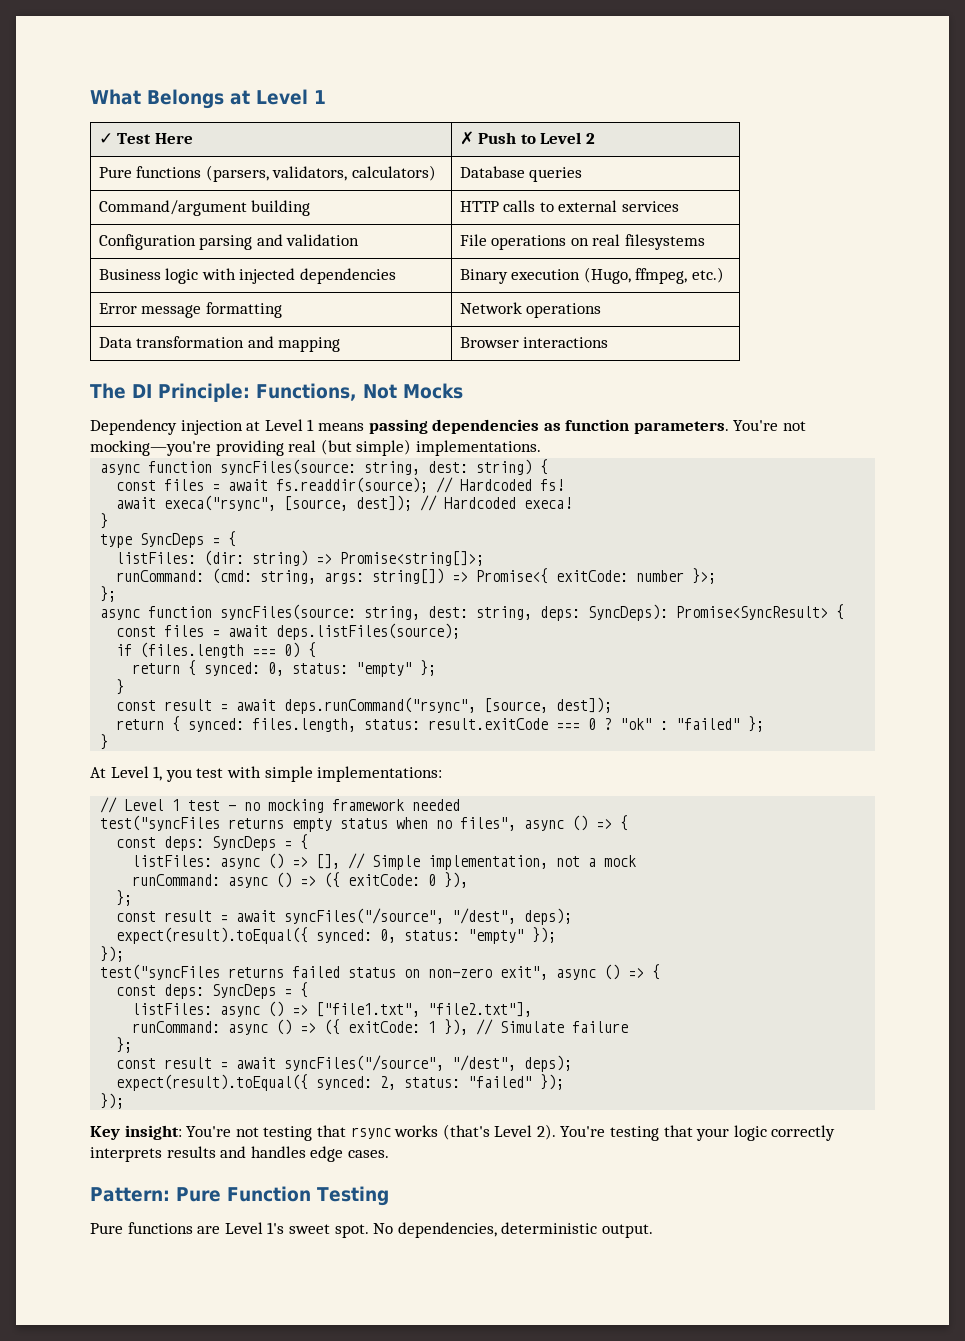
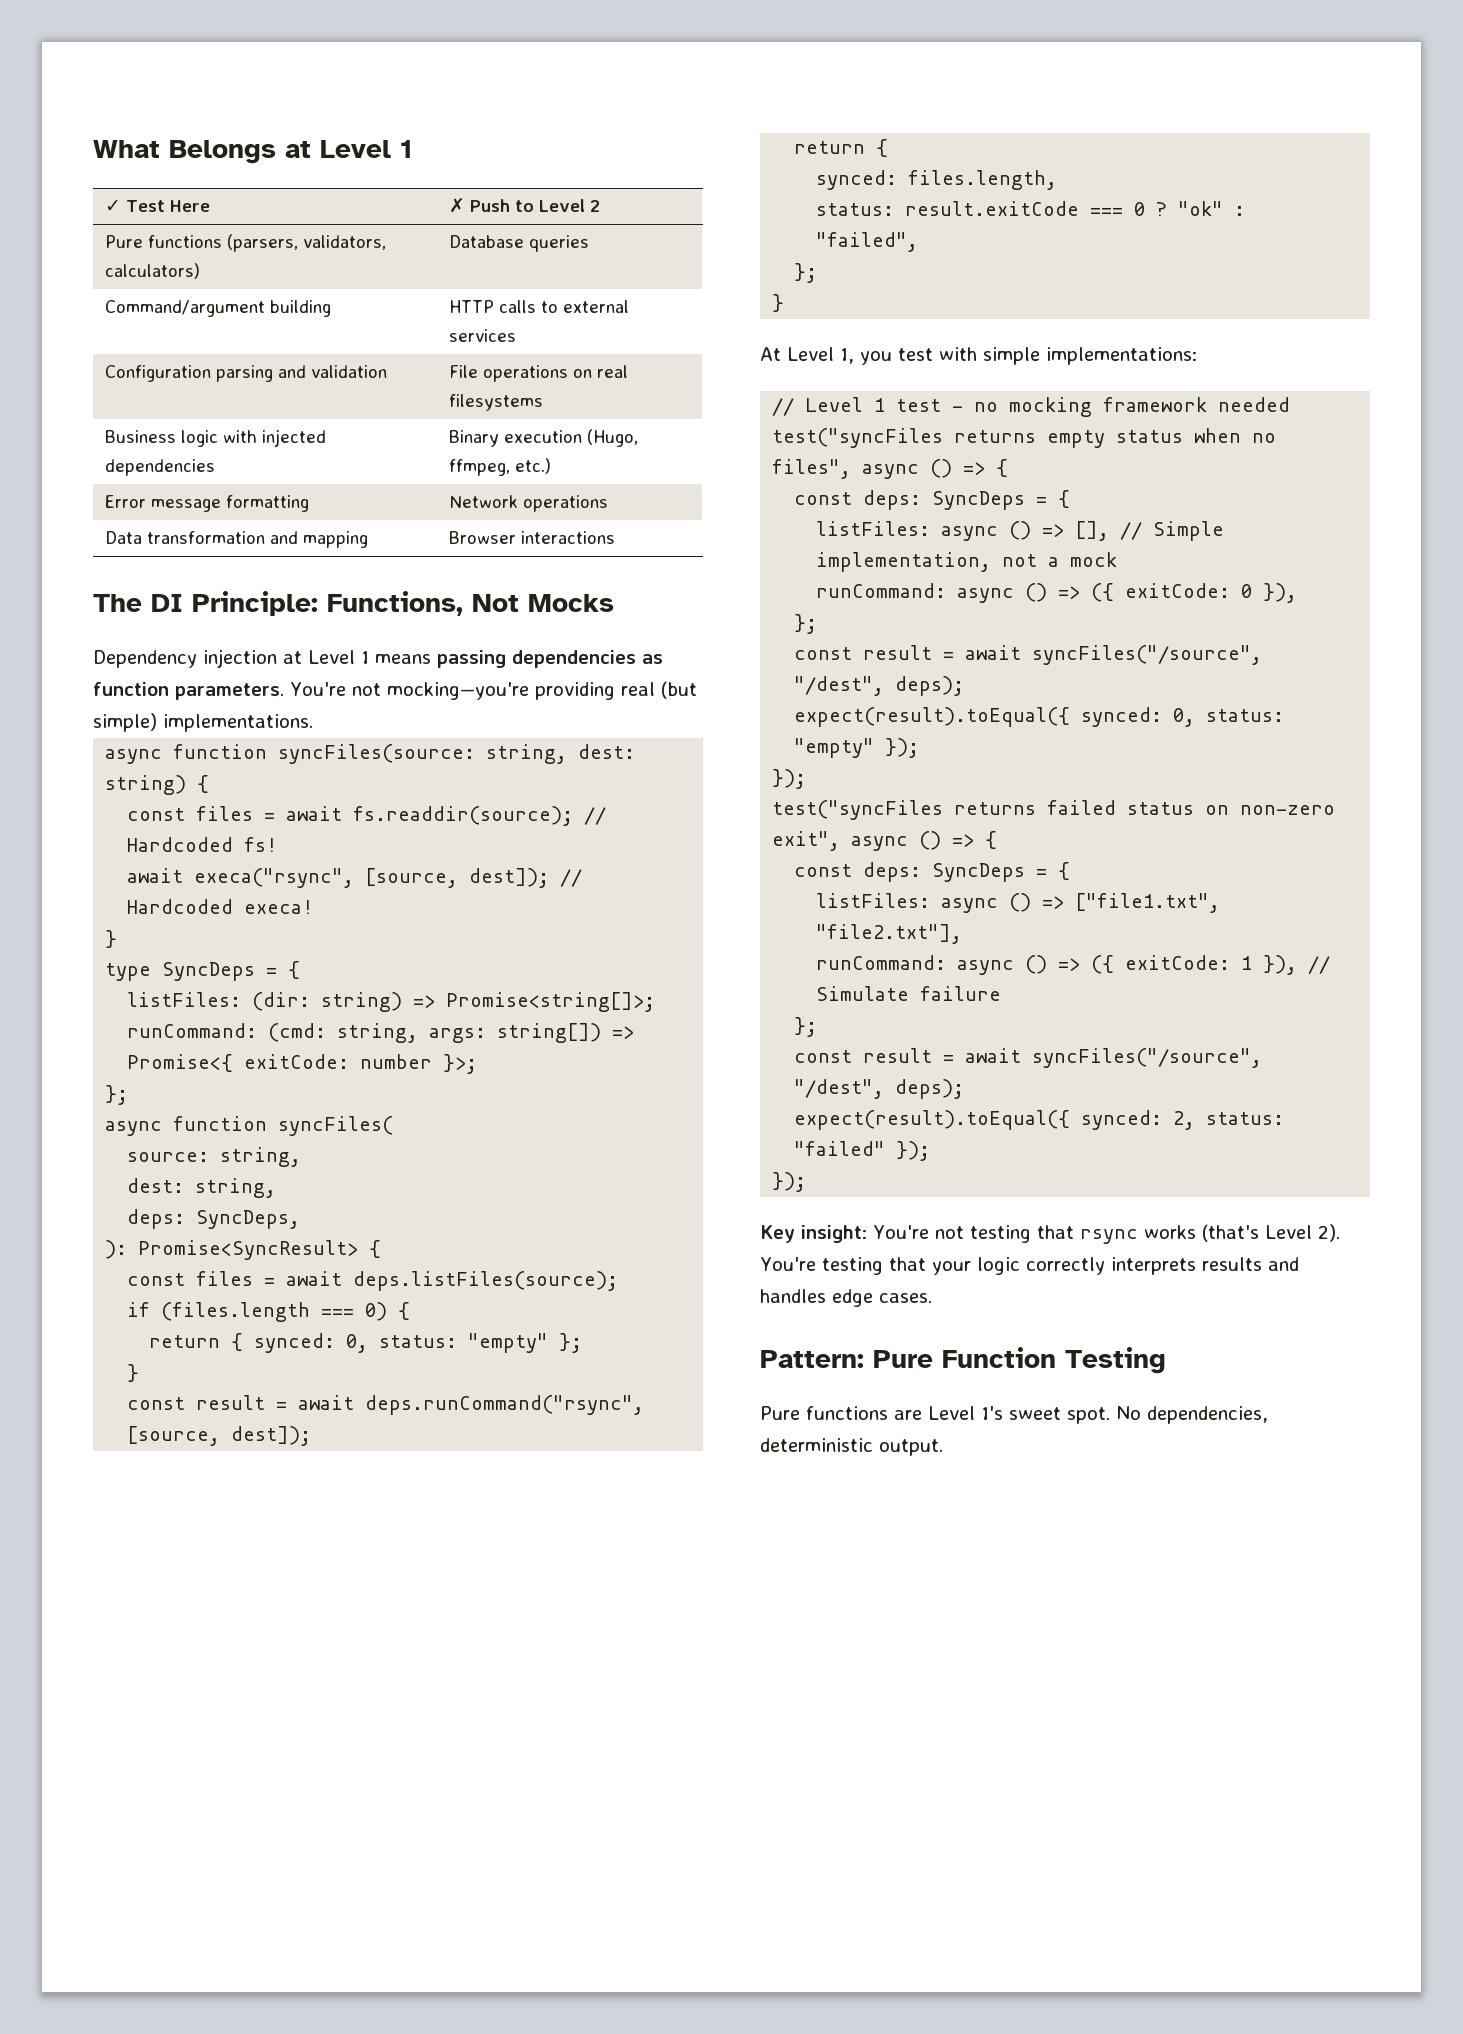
[220,604,421,620] syncFiles(source: string, -> [278,1116,394,1136] [127,1147,302,1167] syncFiles( // source: string, //
[540,604,669,621] deps: SyncDeps): -> [127,1209,301,1229] [105,1240,128,1259] // deps: SyncDeps, // ):
(181, 724) none -> (889, 148) //
(357, 725) none -> (1058, 180) //
[676,718,741,730] "failed" -> [816,232,919,252] "failed", //

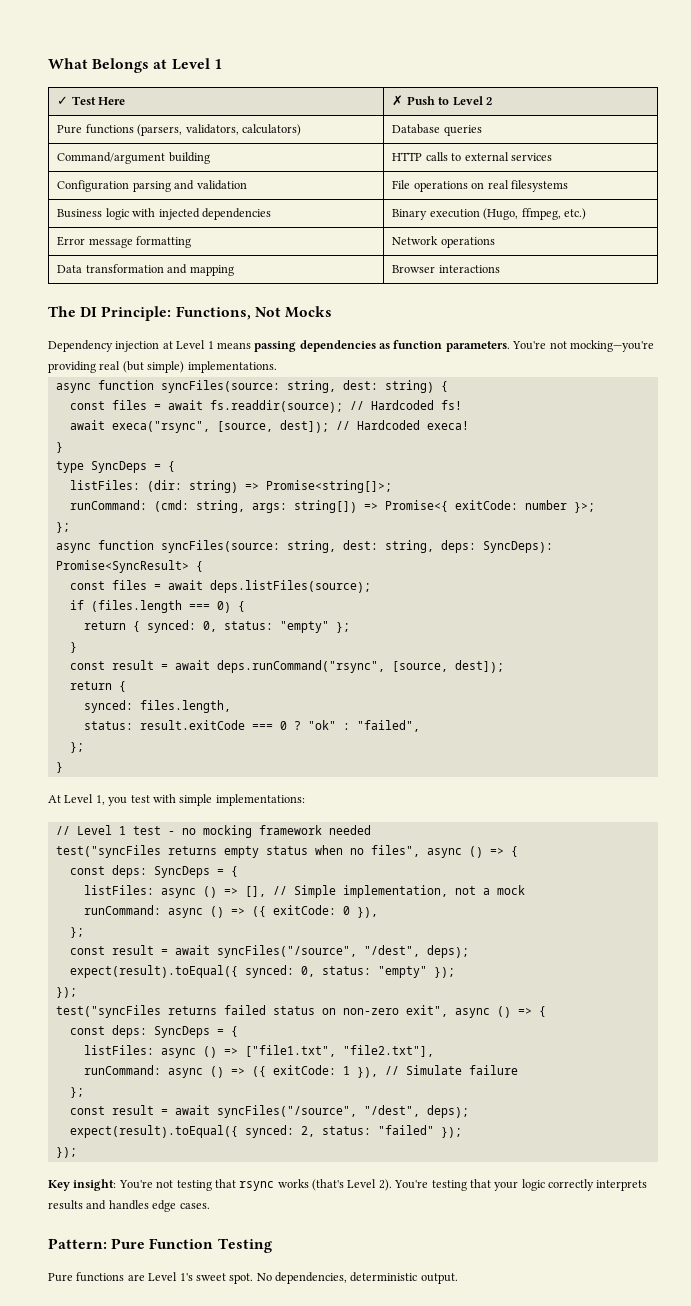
[278,1116,394,1136] [127,1147,302,1167] syncFiles( // source: string, // -> [160,540,336,553] syncFiles(source: string,
[127,1209,301,1229] [105,1240,128,1259] // deps: SyncDeps, // ): -> [440,540,553,553] deps: SyncDeps):

